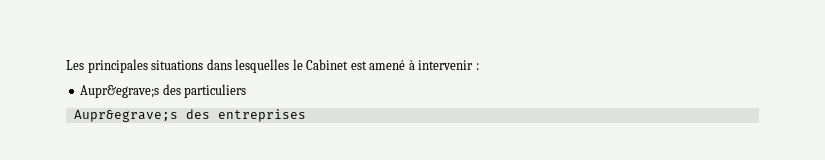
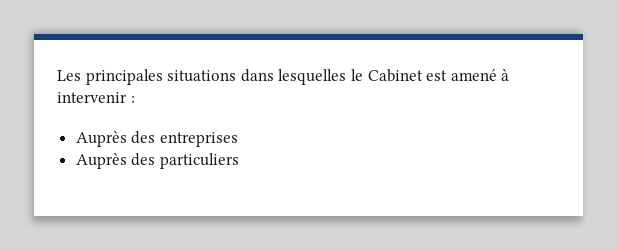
[80,85,160,98] Aupr&egrave;s -> [75,131,238,147] [75,153,127,169] Auprès des entreprises // Auprès
[73,109,306,122] // Aupr&egrave;s des entreprises -> (239, 161) none

